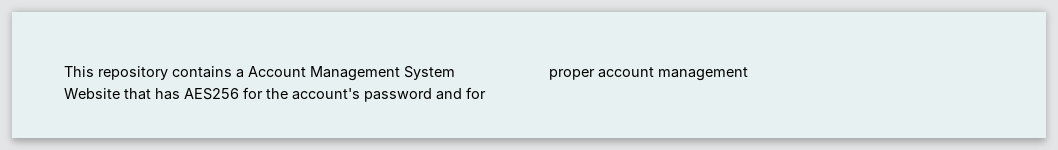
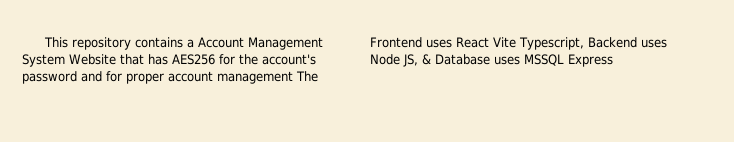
(748, 74) none -> [296,71,318,82] [370,37,667,50] [370,54,613,67] The Frontend uses React Vite Typescript, Backend uses Node JS, & Database uses MSSQL Express

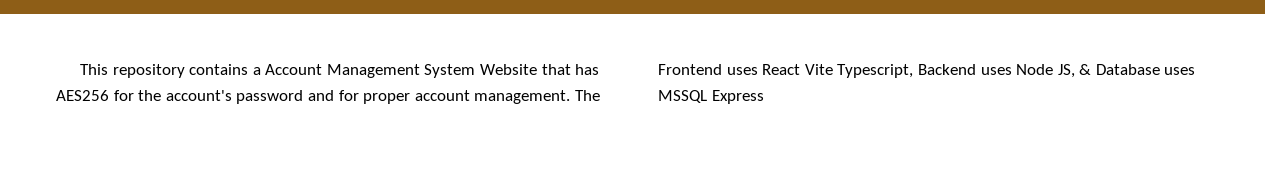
[217,71,293,84] management -> [474,90,571,104] management.

